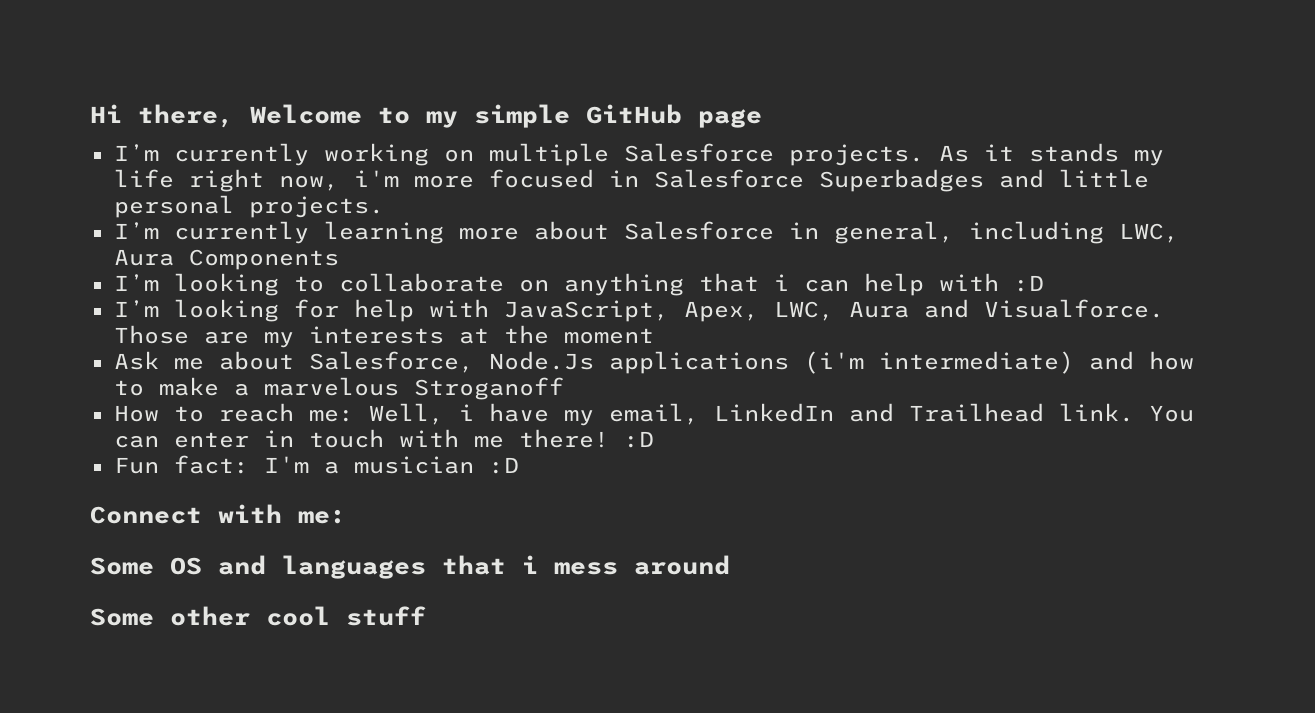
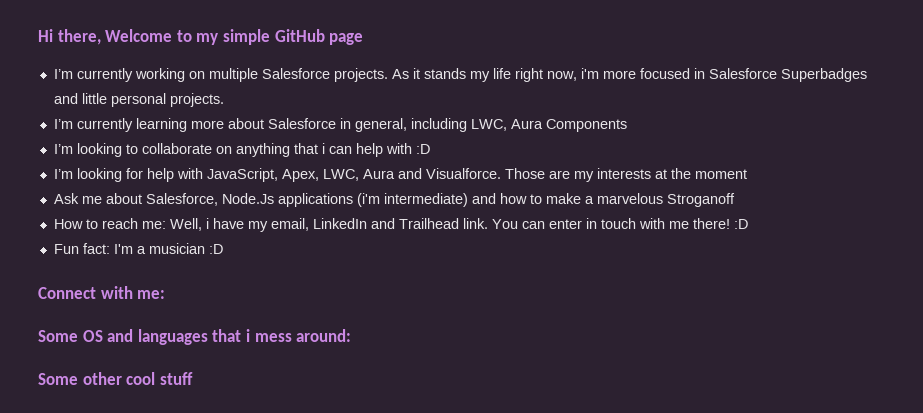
[634,555,730,575] around -> [296,329,352,342] around:

